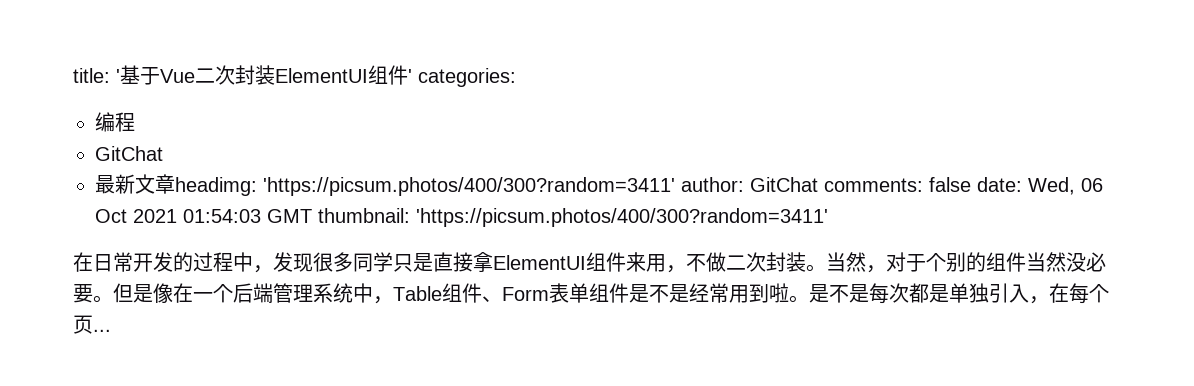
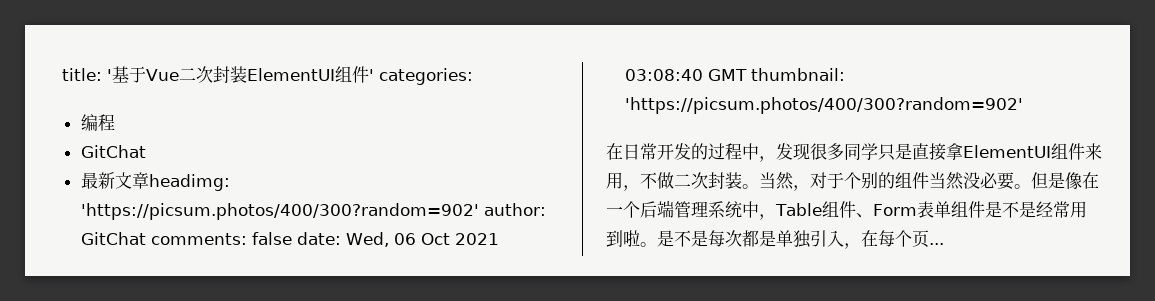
[263,177,675,196] 'https://picsum.photos/400/300?random=3411' -> [80,203,479,220] 'https://picsum.photos/400/300?random=902'
[183,209,261,223] 01:54:03 -> [624,69,703,81] 03:08:40
[416,208,828,227] 'https://picsum.photos/400/300?random=3411' -> [624,97,1023,114] 'https://picsum.photos/400/300?random=902'

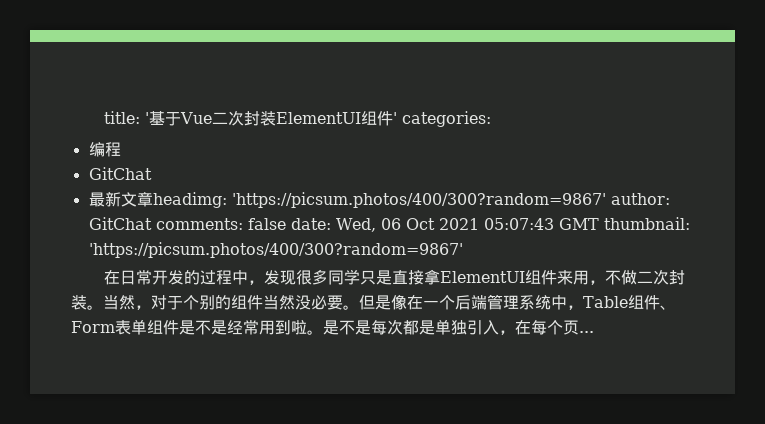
[80,203,479,220] 'https://picsum.photos/400/300?random=902' -> [231,192,606,208] 'https://picsum.photos/400/300?random=9867'
[624,69,703,81] 03:08:40 -> [483,218,554,230] 05:07:43
[624,97,1023,114] 'https://picsum.photos/400/300?random=902' -> [88,242,463,258] 'https://picsum.photos/400/300?random=9867'

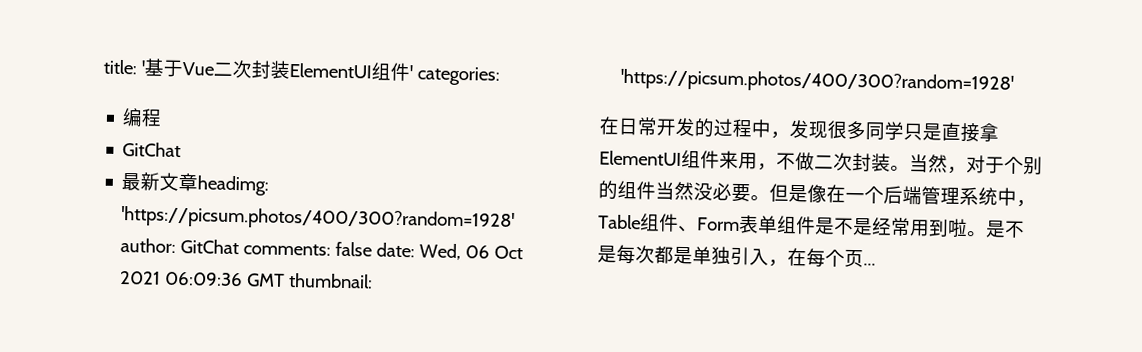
[231,192,606,208] 'https://picsum.photos/400/300?random=9867' -> [121,206,516,233] 'https://picsum.photos/400/300?random=1928'
[483,218,554,230] 05:07:43 -> [164,271,244,287] 06:09:36
[88,242,463,258] 'https://picsum.photos/400/300?random=9867' -> [620,68,1015,95] 'https://picsum.photos/400/300?random=1928'

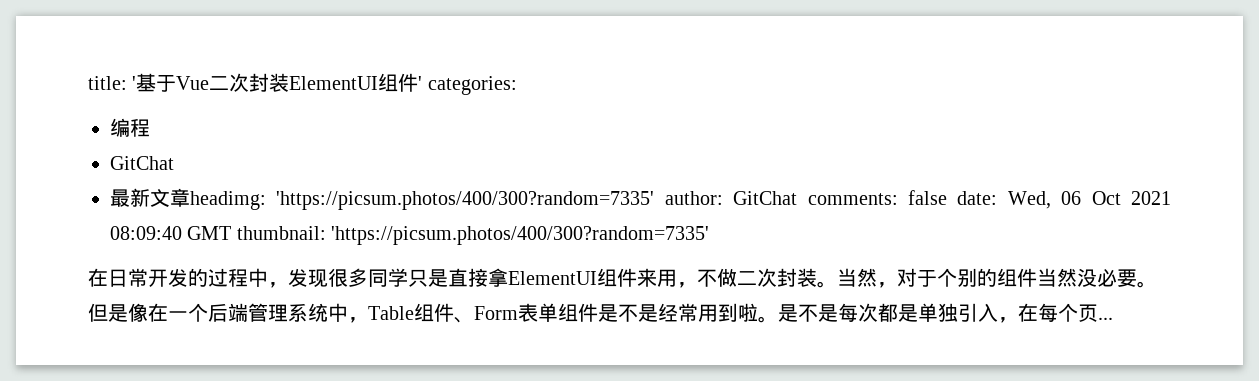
[121,206,516,233] 'https://picsum.photos/400/300?random=1928' -> [276,191,655,210] 'https://picsum.photos/400/300?random=7335'
[164,271,244,287] 06:09:36 -> [110,226,182,240] 08:09:40
[620,68,1015,95] 'https://picsum.photos/400/300?random=1928' -> [331,226,710,245] 'https://picsum.photos/400/300?random=7335'

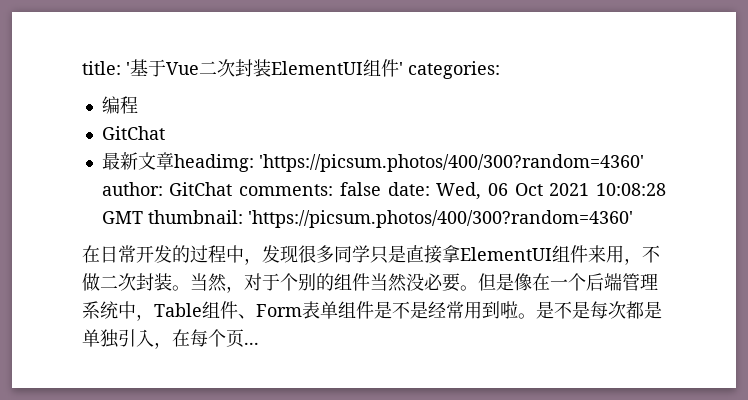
[276,191,655,210] 'https://picsum.photos/400/300?random=7335' -> [258,154,644,172] 'https://picsum.photos/400/300?random=4360'
[110,226,182,240] 08:09:40 -> [595,183,666,196] 10:08:28
[331,226,710,245] 'https://picsum.photos/400/300?random=7335' -> [247,210,633,228] 'https://picsum.photos/400/300?random=4360'

